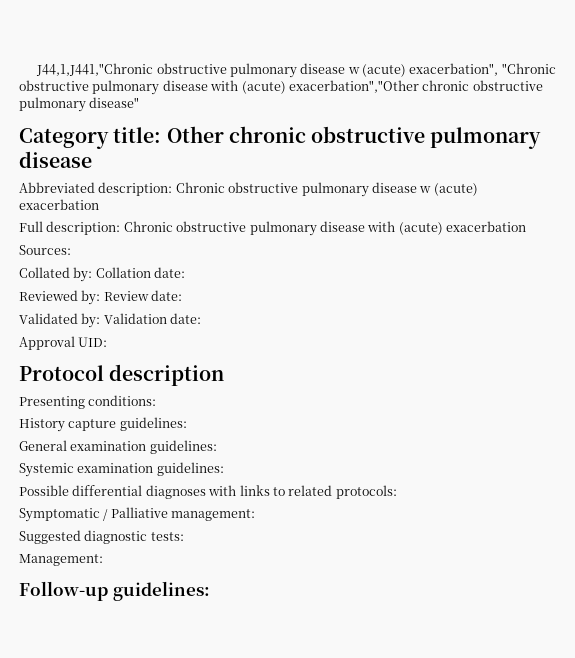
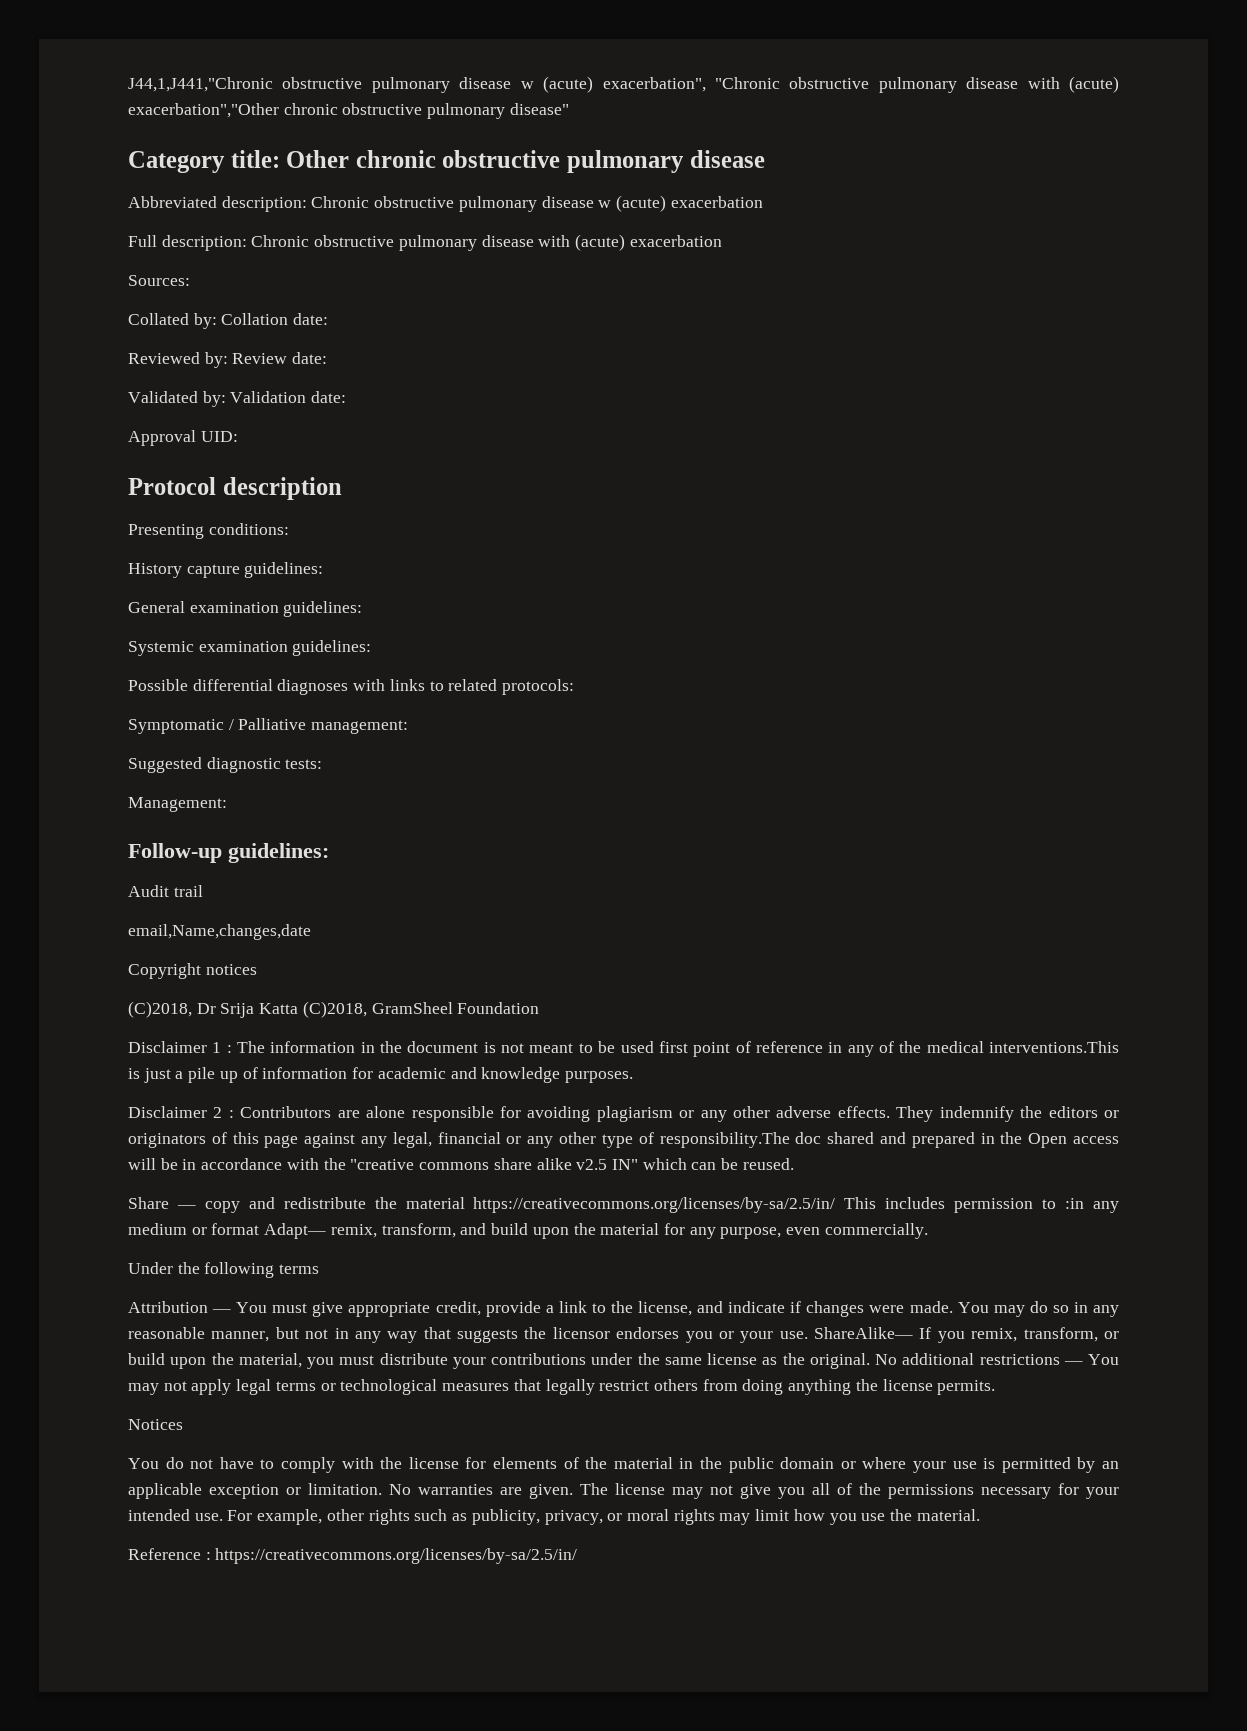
(210, 591) none -> [128,885,203,897] [128,924,311,940] [128,963,257,979] [128,1001,540,1018] [128,1041,1119,1057] [128,1067,633,1083] [128,1106,1120,1122] [128,1132,1120,1148] [128,1158,794,1170] [128,1197,1119,1213] [128,1223,928,1239] [128,1262,320,1278] [128,1301,1120,1317] [128,1327,1120,1343] [128,1353,1119,1369] [128,1379,996,1395] [128,1419,183,1430] [128,1457,1120,1473] [128,1483,1119,1499] [128,1509,980,1525] [128,1548,578,1564] // Audit trail // email,Name,changes,date // Copyright notices // (C)2018, Dr Srija Katta (C)2018, GramSheel Foundation // Disclaimer 1 : The information in the document is not meant to be used first point of reference in any of the medical interventions.This is just a pile up of information for academic and knowledge purposes. // Disclaimer 2 : Contributors are alone responsible for avoiding plagiarism or any other adverse effects. They indemnify the editors or originators of this page against any legal, financial or any other type of responsibility.The doc shared and prepared in the Open access will be in accordance with the "creative commons share alike v2.5 IN" which can be reused. // Share — copy and redistribute the material https://creativecommons.org/licenses/by-sa/2.5/in/ This includes permission to :in any medium or format Adapt— remix, transform, and build upon the material for any purpose, even commercially. // Under the following terms // Attribution — You must give appropriate credit, provide a link to the license, and indicate if changes were made. You may do so in any reasonable manner, but not in any way that suggests the licensor endorses you or your use. ShareAlike— If you remix, transform, or build upon the material, you must distribute your contributions under the same license as the original. No additional restrictions — You may not apply legal terms or technological measures that legally restrict others from doing anything the license permits. // Notices // You do not have to comply with the license for elements of the material in the public domain or where your use is permitted by an applicable exception or limitation. No warranties are given. The license may not give you all of the permissions necessary for your intended use. For example, other rights such as publicity, privacy, or moral rights may limit how you use the material. // Reference : https://creativecommons.org/licenses/by-sa/2.5/in/

